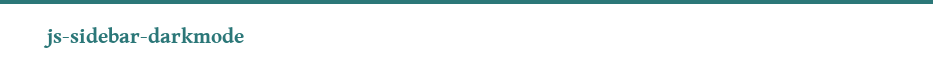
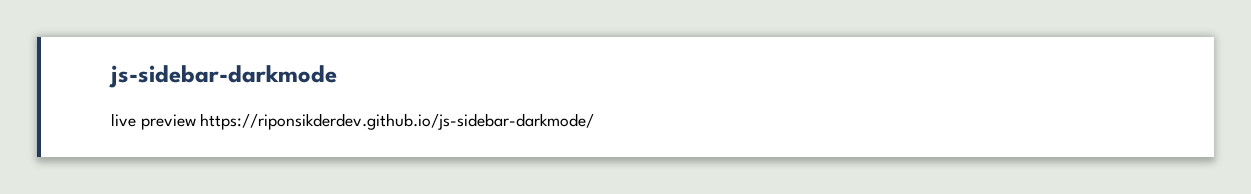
(244, 37) none -> [111,113,595,130] // live preview https://riponsikderdev.github.io/js-sidebar-darkmode/

